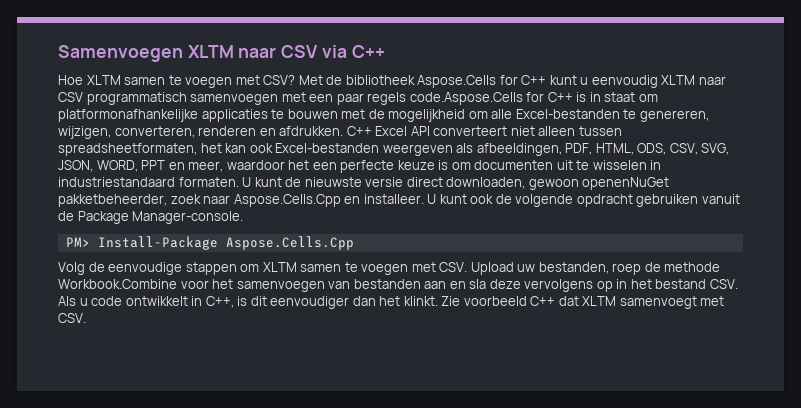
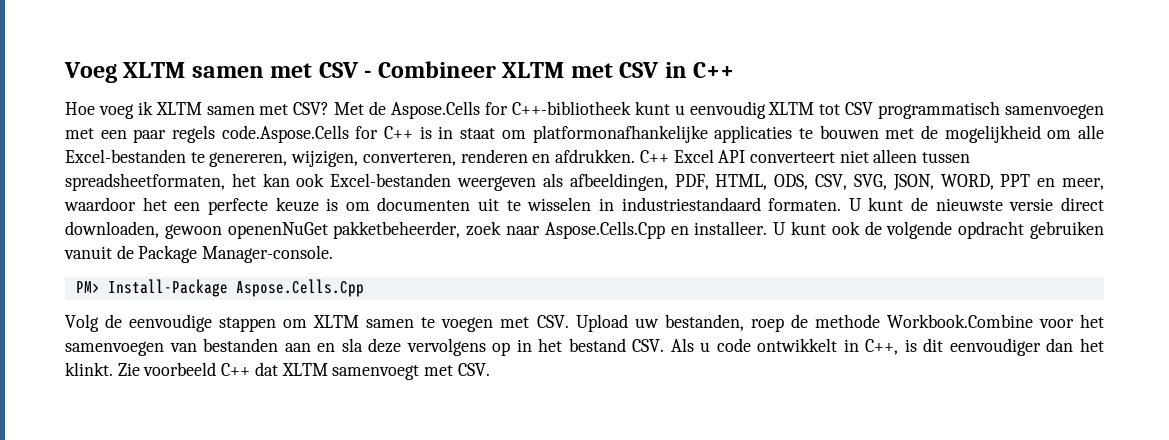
[58,45,385,62] [58,75,233,88] Samenvoegen XLTM naar CSV via C++ // Hoe XLTM samen te voegen -> [64,61,735,83] [65,101,255,119] Voeg XLTM samen met CSV - Combineer XLTM met CSV in C++ // Hoe voeg ik XLTM samen
[345,75,415,85] bibliotheek -> (387, 108) none
[521,75,547,85] C++ -> [511,101,631,115] C++-bibliotheek
[698,76,726,85] naar -> [819,104,841,115] tot

